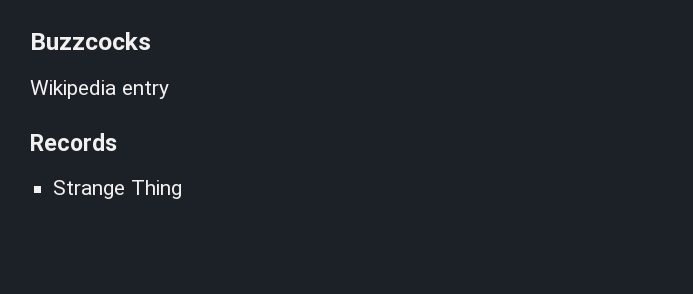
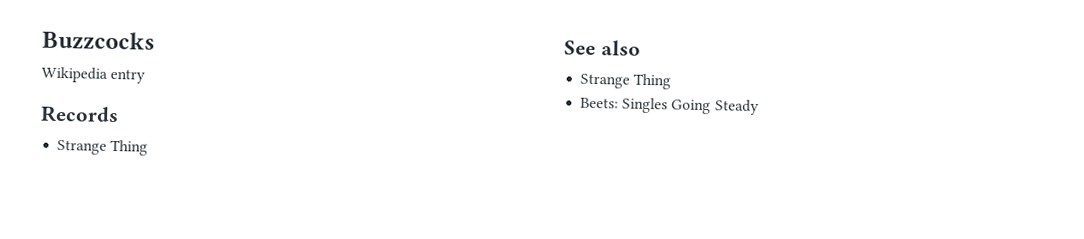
(183, 189) none -> [564,40,641,56] [580,73,672,90] [580,97,759,116] // See also // Strange Thing // Beets: Singles Going Steady

